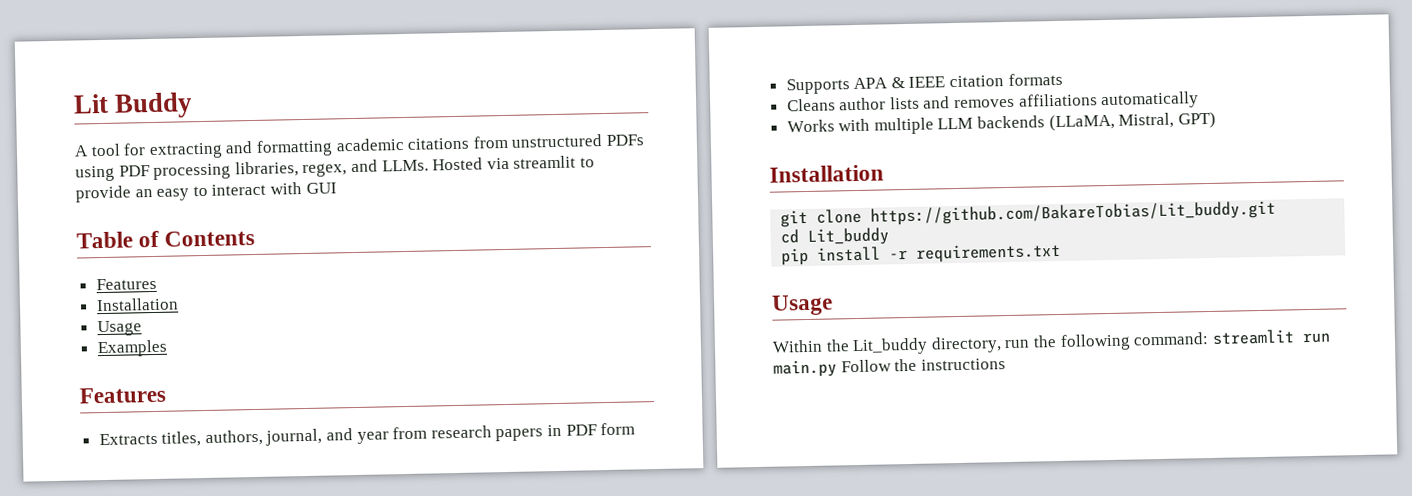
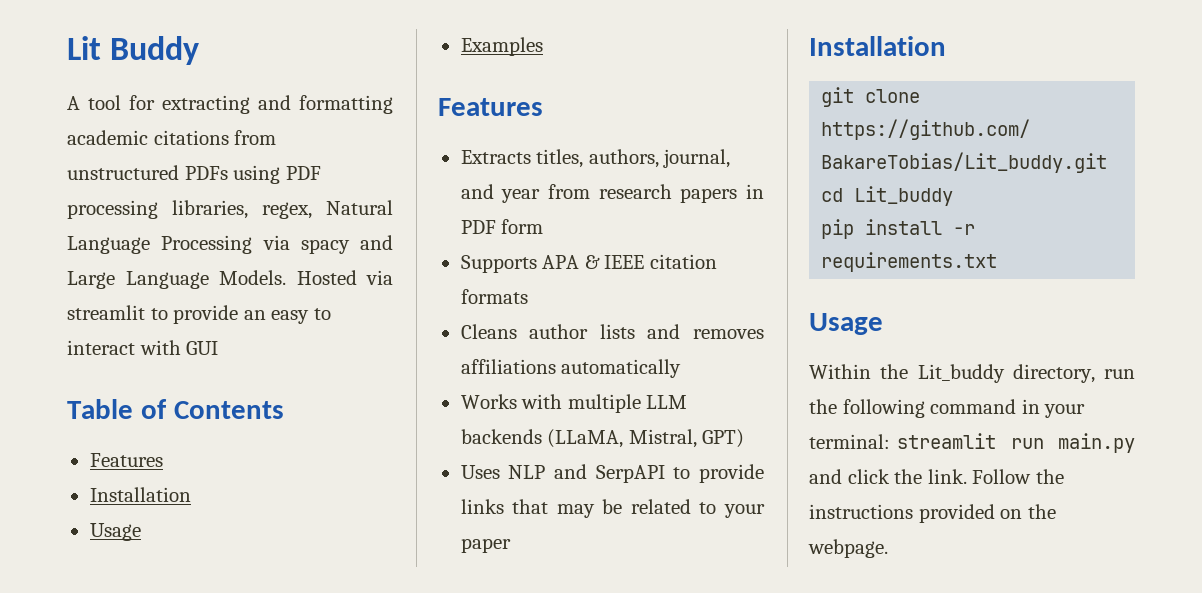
[350,159,429,173] and LLMs. -> [326,200,393,215] [67,235,393,254] [67,270,286,289] Natural Language Processing via spacy and Large Language Models.
(1216, 120) none -> [460,464,764,483] [460,499,765,518] [460,538,511,553] // Uses NLP and SerpAPI to provide links that may be related to your paper
[1133,329,1331,346] [773,358,1006,378] command: streamlit run main.py Follow the instructions -> [930,399,1086,418] [809,433,1135,453] [809,469,1064,484] [809,504,1056,523] [808,539,888,558] command in your terminal: streamlit run main.py and click the link. Follow the instructions provided on the webpage.

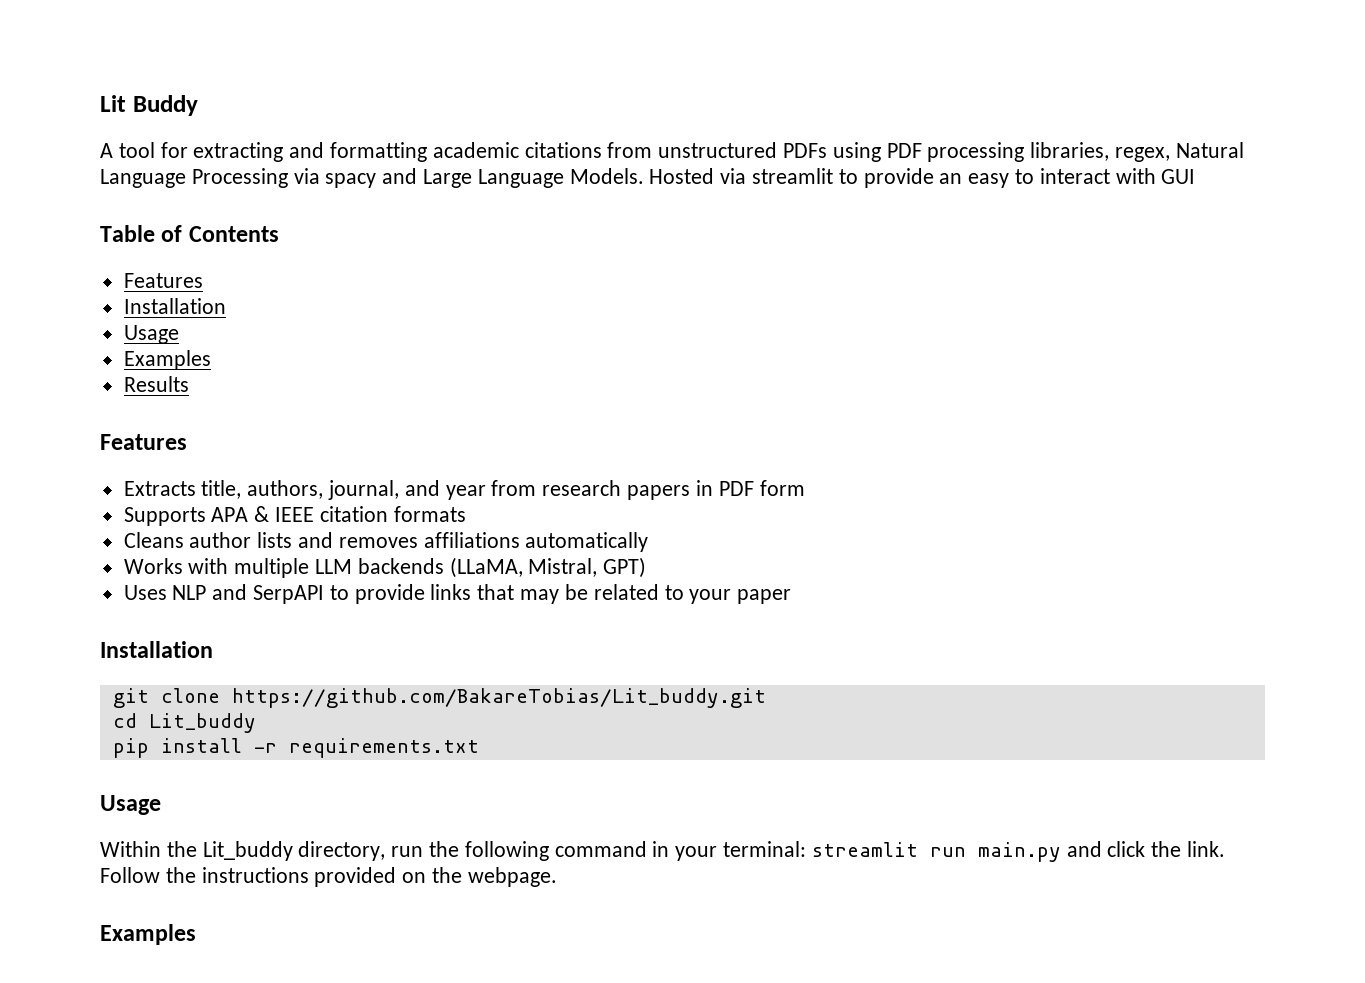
(543, 46) none -> [123,376,189,392] // Results
[536,149,584,168] titles, -> [201,480,242,499] title,
(888, 548) none -> [100,924,196,945] // Examples

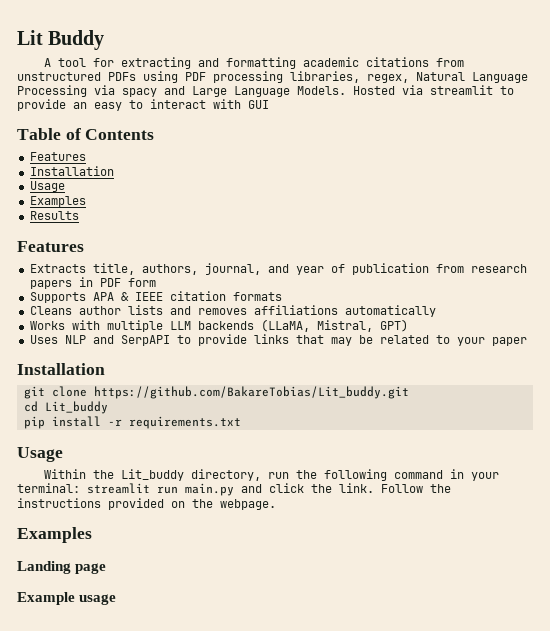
(486, 492) none -> [330,263,429,275] of publication
(196, 934) none -> [17,561,107,574] [17,592,117,605] // Landing page // Example usage

